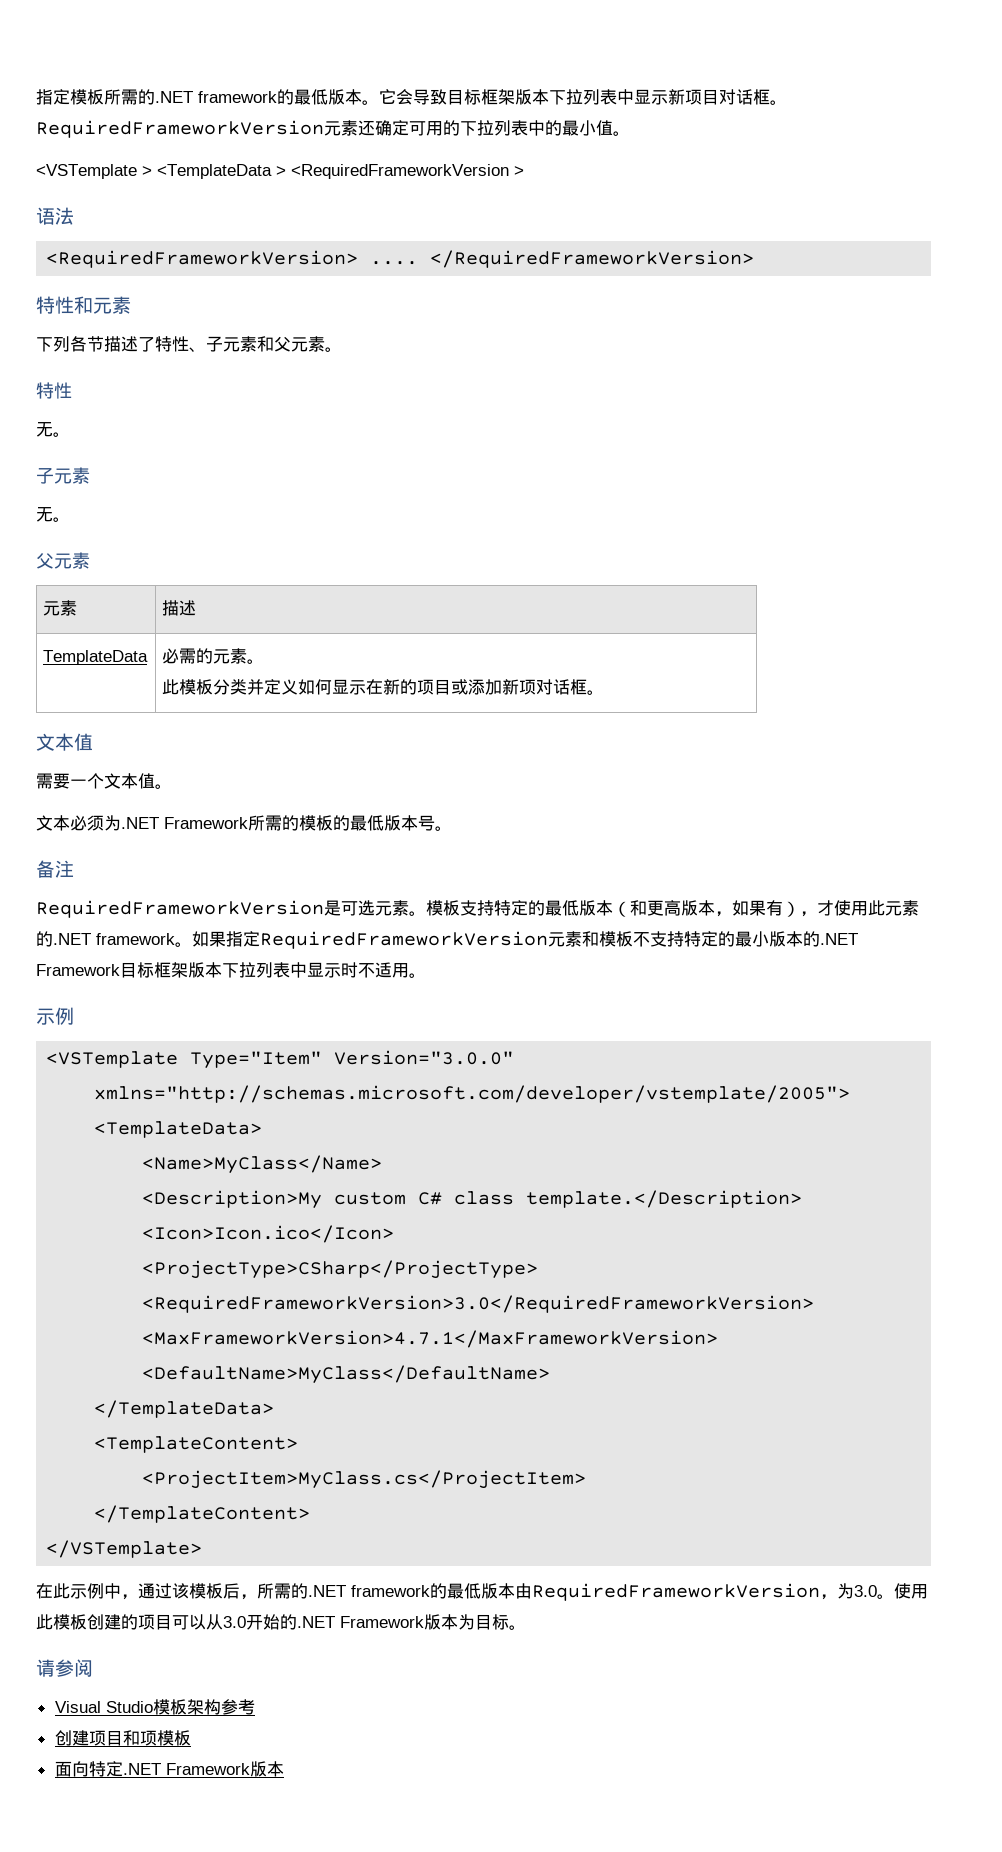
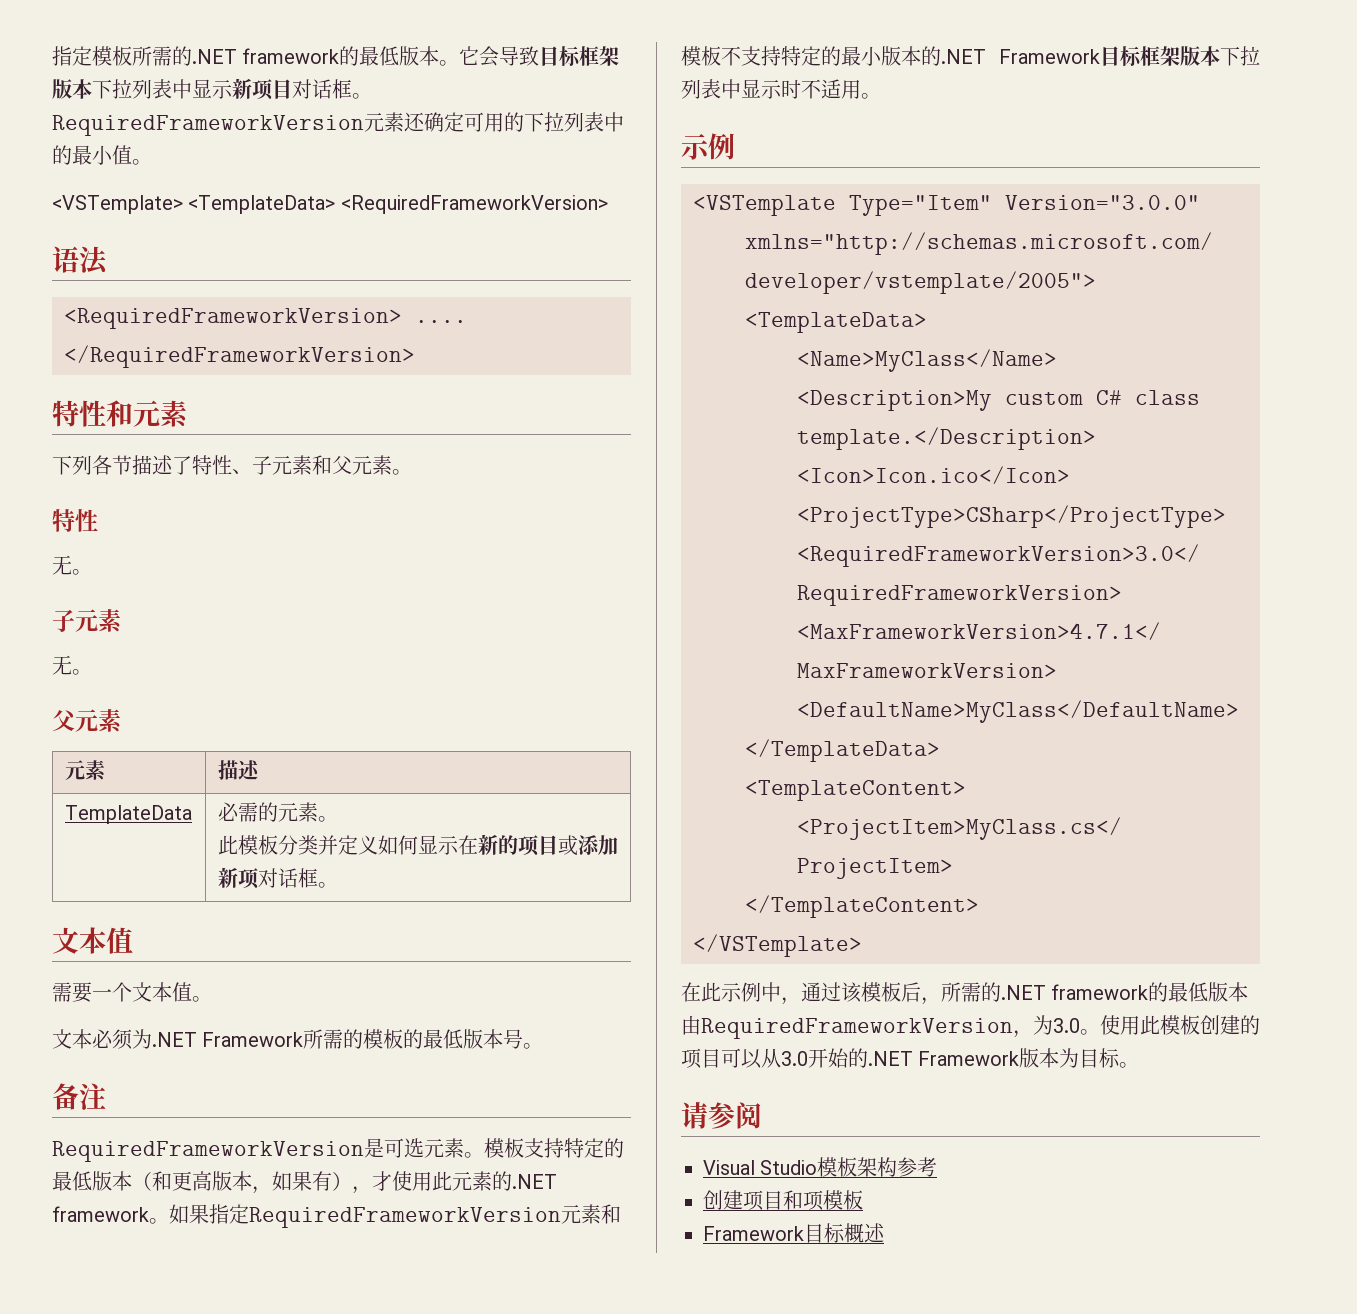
[36,164,524,179] <VSTemplate > <TemplateData > <RequiredFrameworkVersion > -> [52,195,608,214] <VSTemplate> <TemplateData> <RequiredFrameworkVersion>
[54,1761,284,1777] 面向特定.NET Framework版本 -> [703,1223,885,1243] Framework目标概述

